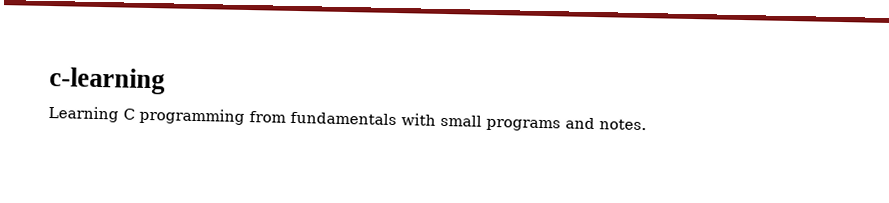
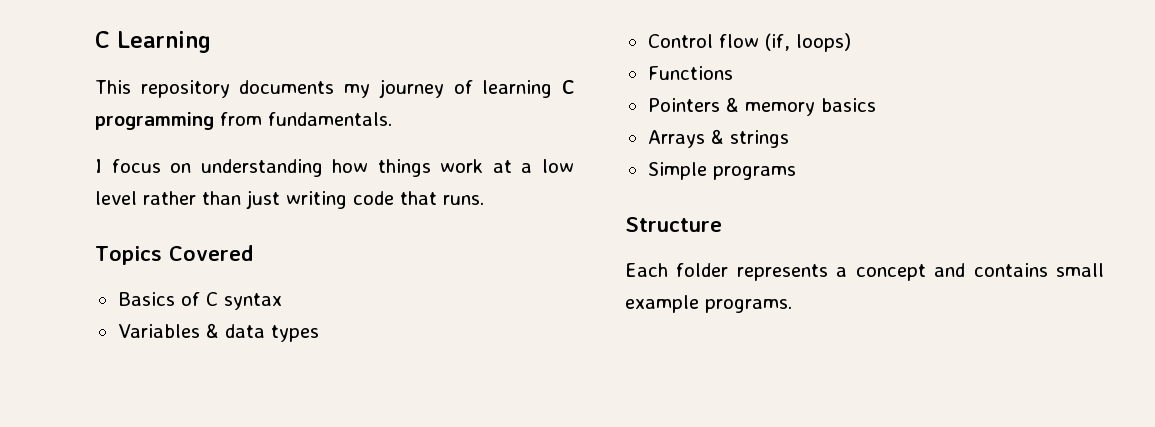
[49,66,165,95] [48,105,647,132] c-learning // Learning C programming from fundamentals with small programs and notes. -> [95,31,211,53] [95,79,574,98] [95,112,392,130] [95,159,574,177] [95,190,484,209] [95,245,253,265] [117,292,282,310] [117,323,319,342] [647,33,851,52] [647,66,733,80] [647,97,876,116] [647,129,789,148] [647,162,796,180] [625,217,722,232] [625,263,1104,281] [625,295,792,313] C Learning // This repository documents my journey of learning C programming from fundamentals. // I focus on understanding how things work at a low level rather than just writing code that runs. // Topics Covered // Basics of C syntax // Variables & data types // Control flow (if, loops) // Functions // Pointers & memory basics // Arrays & strings // Simple programs // Structure // Each folder represents a concept and contains small example programs.

